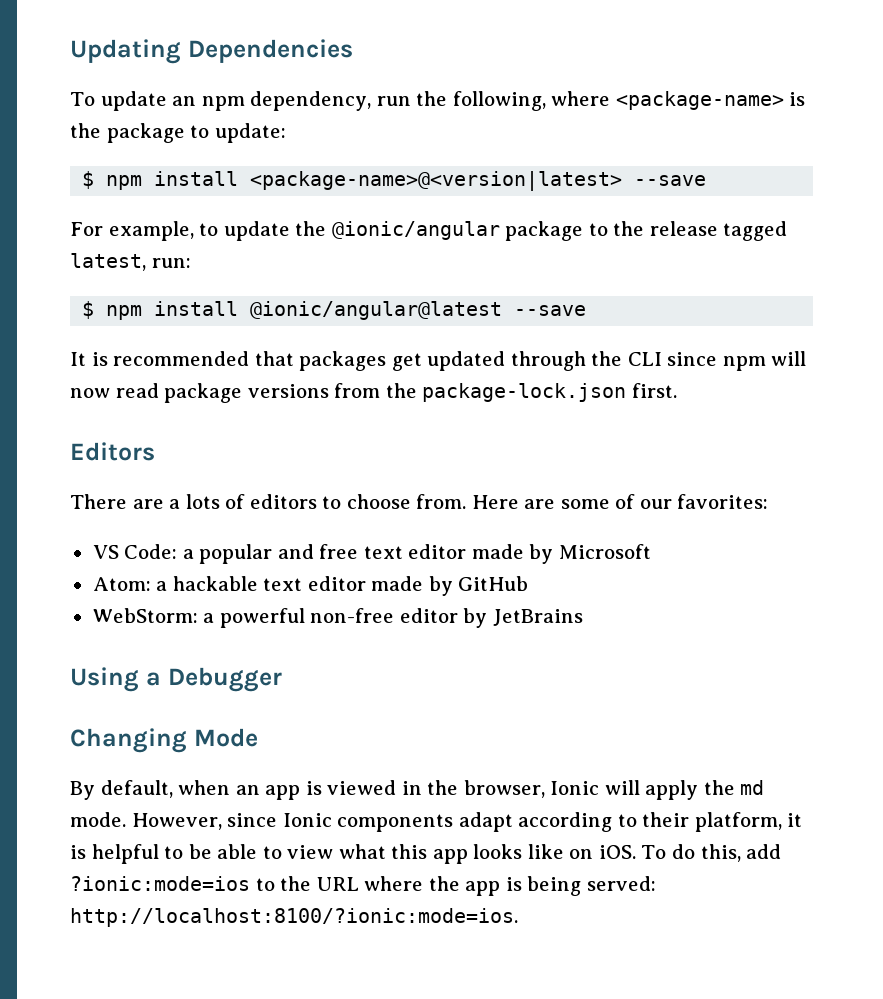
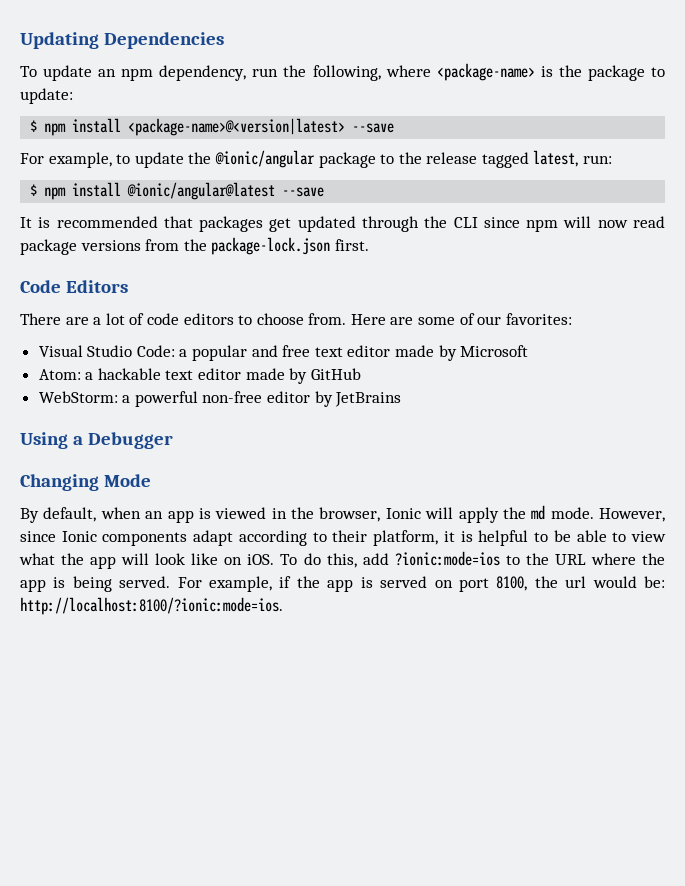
(677, 390) none -> [20,280,61,293] Code
[185,494,246,509] lots of -> [105,313,179,325] lot of code
[92,545,119,559] VS -> [38,345,133,357] Visual Studio
[391,844,523,864] this app looks -> [61,553,186,569] the app will look
[586,876,656,891] served: -> [119,576,666,592] served. For example, if the app is served on port 8100, the url would be:

